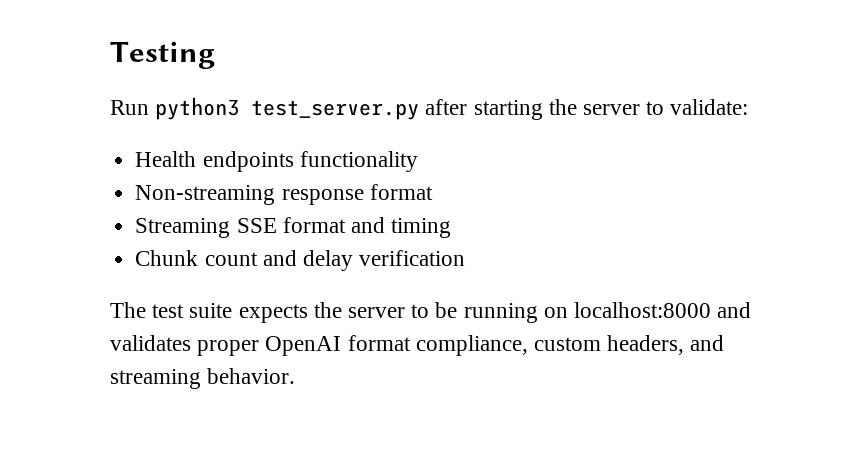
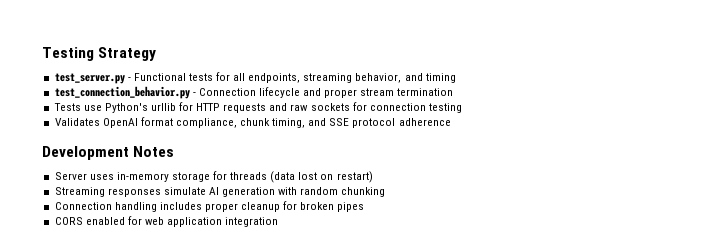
[110,97,749,120] [135,151,418,172] [135,184,433,205] [135,217,452,238] [135,250,466,271] [110,302,752,323] [110,335,725,356] [110,368,296,389] // Run python3 test_server.py after starting the server to validate: // Health endpoints functionality // Non-streaming response format // Streaming SSE format and timing // Chunk count and delay verification // The test suite expects the server to be running on localhost:8000 and validates proper OpenAI format compliance, custom headers, and streaming behavior. -> [98,47,157,61] [54,72,456,84] [54,86,454,99] [53,102,462,113] [54,117,451,128] [42,146,175,160] [54,171,373,183] [54,187,386,197] [54,201,365,212] [54,216,279,227] Strategy // test_server.py - Functional tests for all endpoints, streaming behavior, and timing // test_connection_behavior.py - Connection lifecycle and proper stream termination // Tests use Python's urllib for HTTP requests and raw sockets for connection testing // Validates OpenAI format compliance, chunk timing, and SSE protocol adherence // Development Notes // Server uses in-memory storage for threads (data lost on restart) // Streaming responses simulate AI generation with random chunking // Connection handling includes proper cleanup for broken pipes // CORS enabled for web application integration

